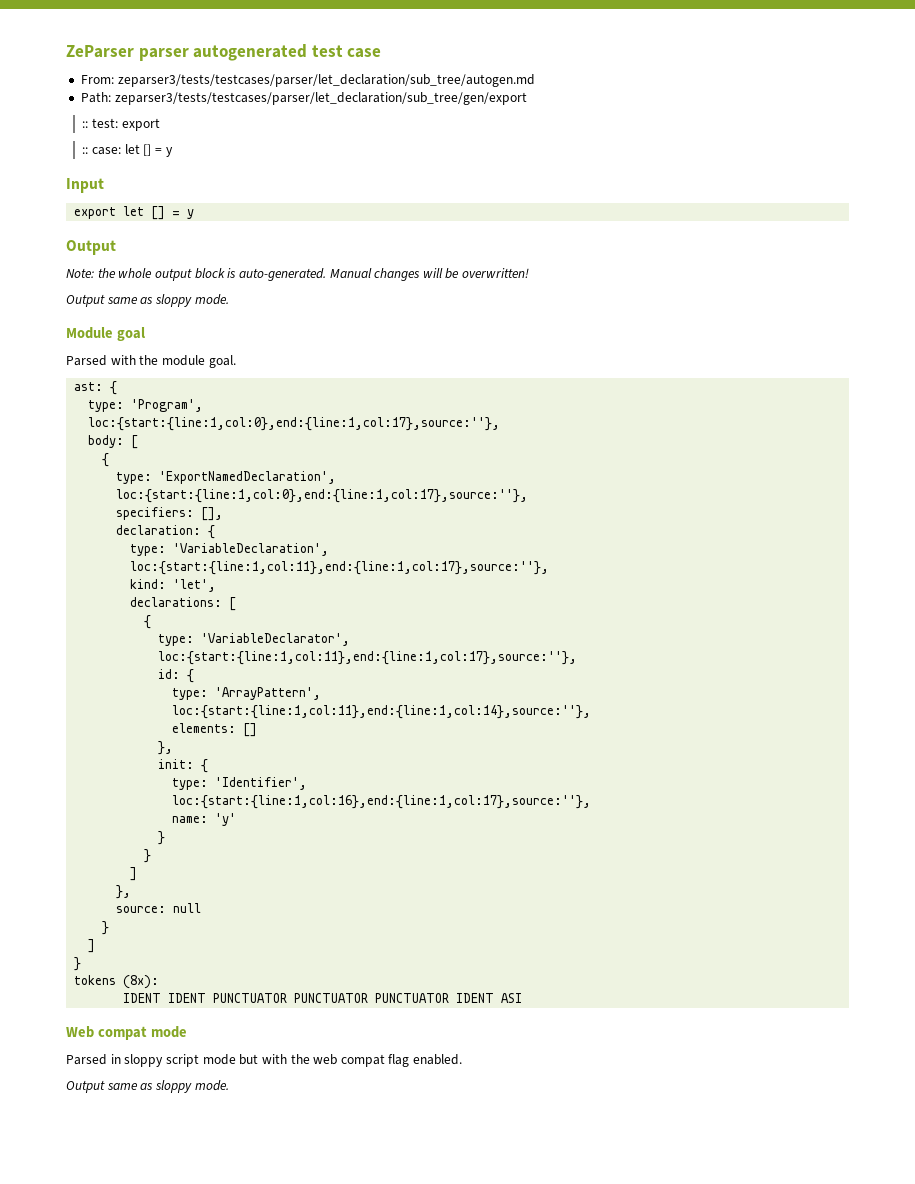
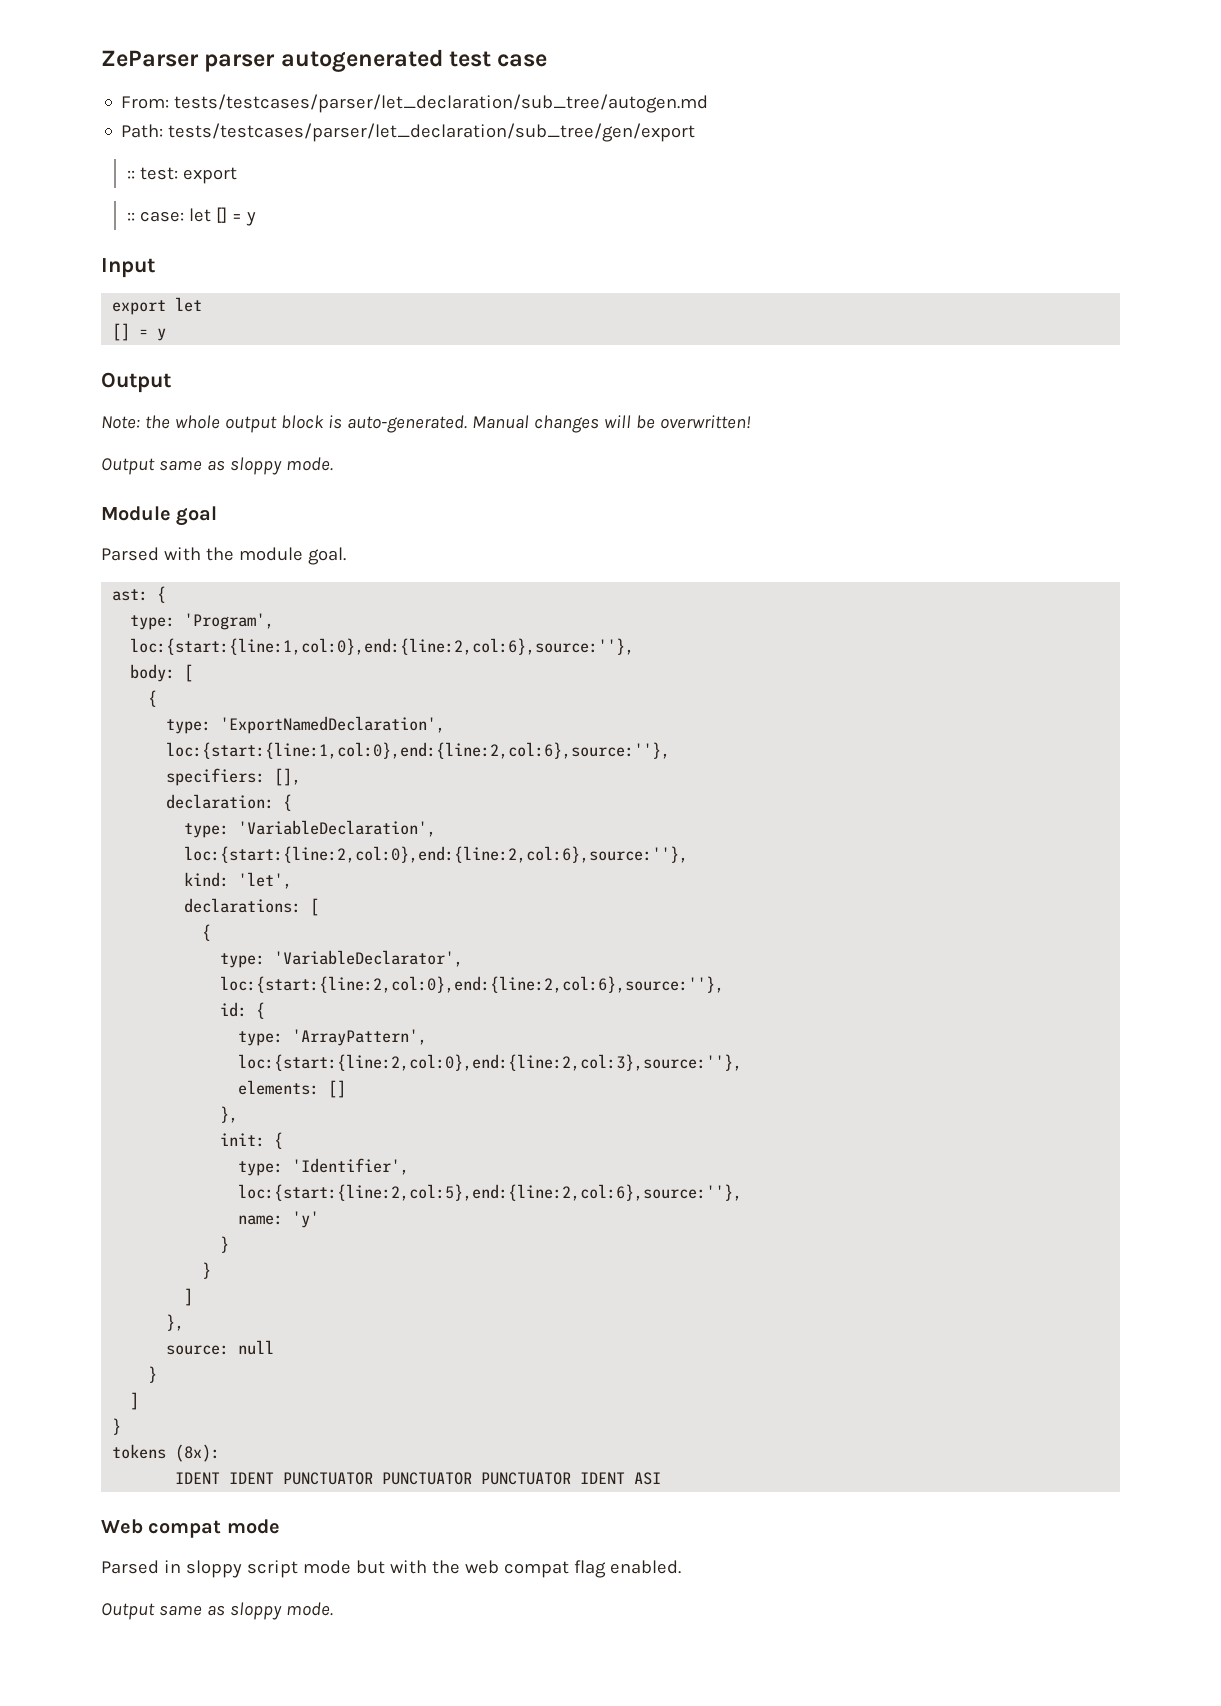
[117,74,535,87] zeparser3/tests/testcases/parser/let_declaration/sub_tree/autogen.md -> [174,94,709,113] tests/testcases/parser/let_declaration/sub_tree/autogen.md
[114,92,527,105] zeparser3/tests/testcases/parser/let_declaration/sub_tree/gen/export -> [168,123,696,142] tests/testcases/parser/let_declaration/sub_tree/gen/export
(145, 211) none -> (203, 304) //
[88,417,501,431] loc:{start:{line:1,col:0},end:{line:1,col:17},source:''}, -> [130,638,635,655] loc:{start:{line:1,col:0},end:{line:2,col:6},source:''},
[116,489,529,503] loc:{start:{line:1,col:0},end:{line:1,col:17},source:''}, -> [166,742,671,759] loc:{start:{line:1,col:0},end:{line:2,col:6},source:''},
[130,561,550,575] loc:{start:{line:1,col:11},end:{line:1,col:17},source:''}, -> [184,846,689,863] loc:{start:{line:2,col:0},end:{line:2,col:6},source:''},
[158,651,578,665] loc:{start:{line:1,col:11},end:{line:1,col:17},source:''}, -> [220,976,725,993] loc:{start:{line:2,col:0},end:{line:2,col:6},source:''},
[172,705,592,719] loc:{start:{line:1,col:11},end:{line:1,col:14},source:''}, -> [238,1054,743,1071] loc:{start:{line:2,col:0},end:{line:2,col:3},source:''},
[172,795,592,809] loc:{start:{line:1,col:16},end:{line:1,col:17},source:''}, -> [238,1184,743,1201] loc:{start:{line:2,col:5},end:{line:2,col:6},source:''},

